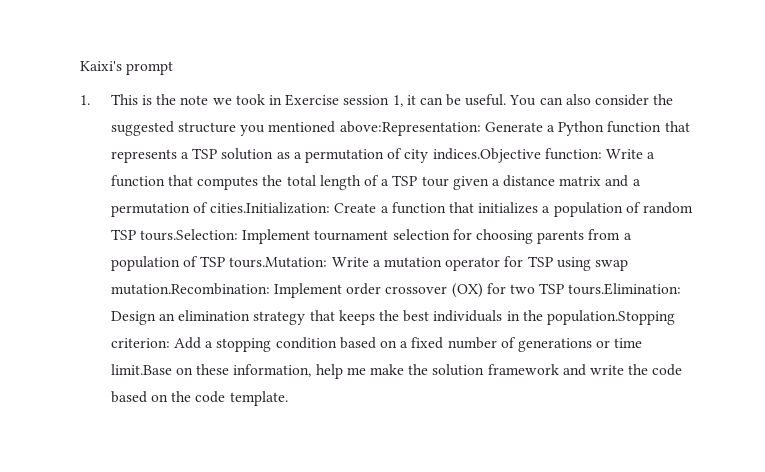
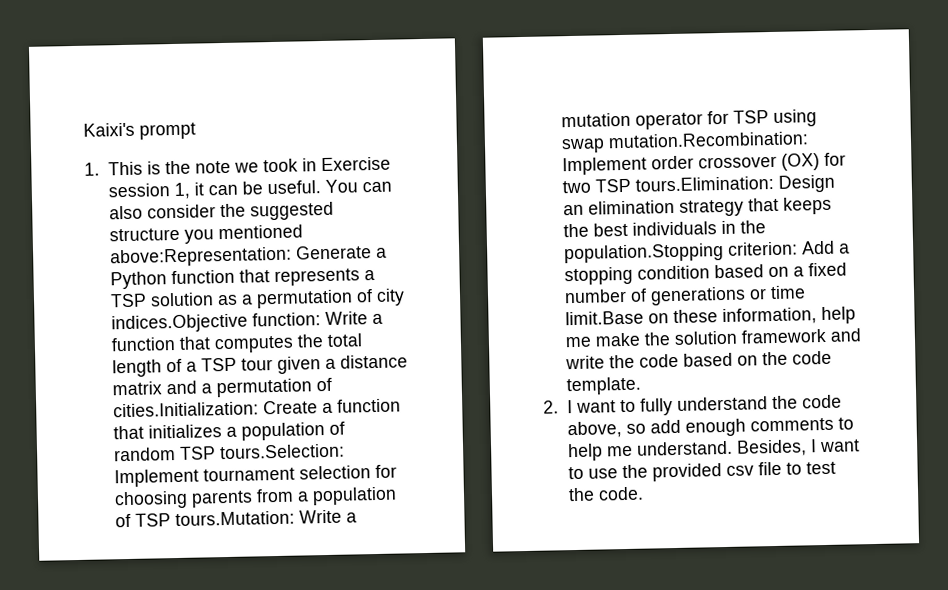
(288, 398) none -> [543,394,843,416] [567,417,855,439] [568,439,861,462] [568,461,837,482] [568,486,645,502] // 2. I want to fully understand the code above, so add enough comments to help me understand. Besides, I want to use the provided csv file to test the code.

